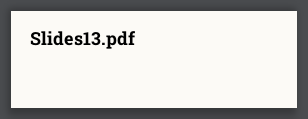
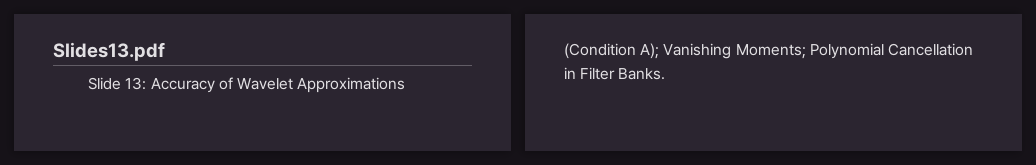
(136, 40) none -> [88,77,406,93] [564,43,973,59] [564,67,666,80] // Slide 13: Accuracy of Wavelet Approximations (Condition A); Vanishing Moments; Polynomial Cancellation in Filter Banks.

